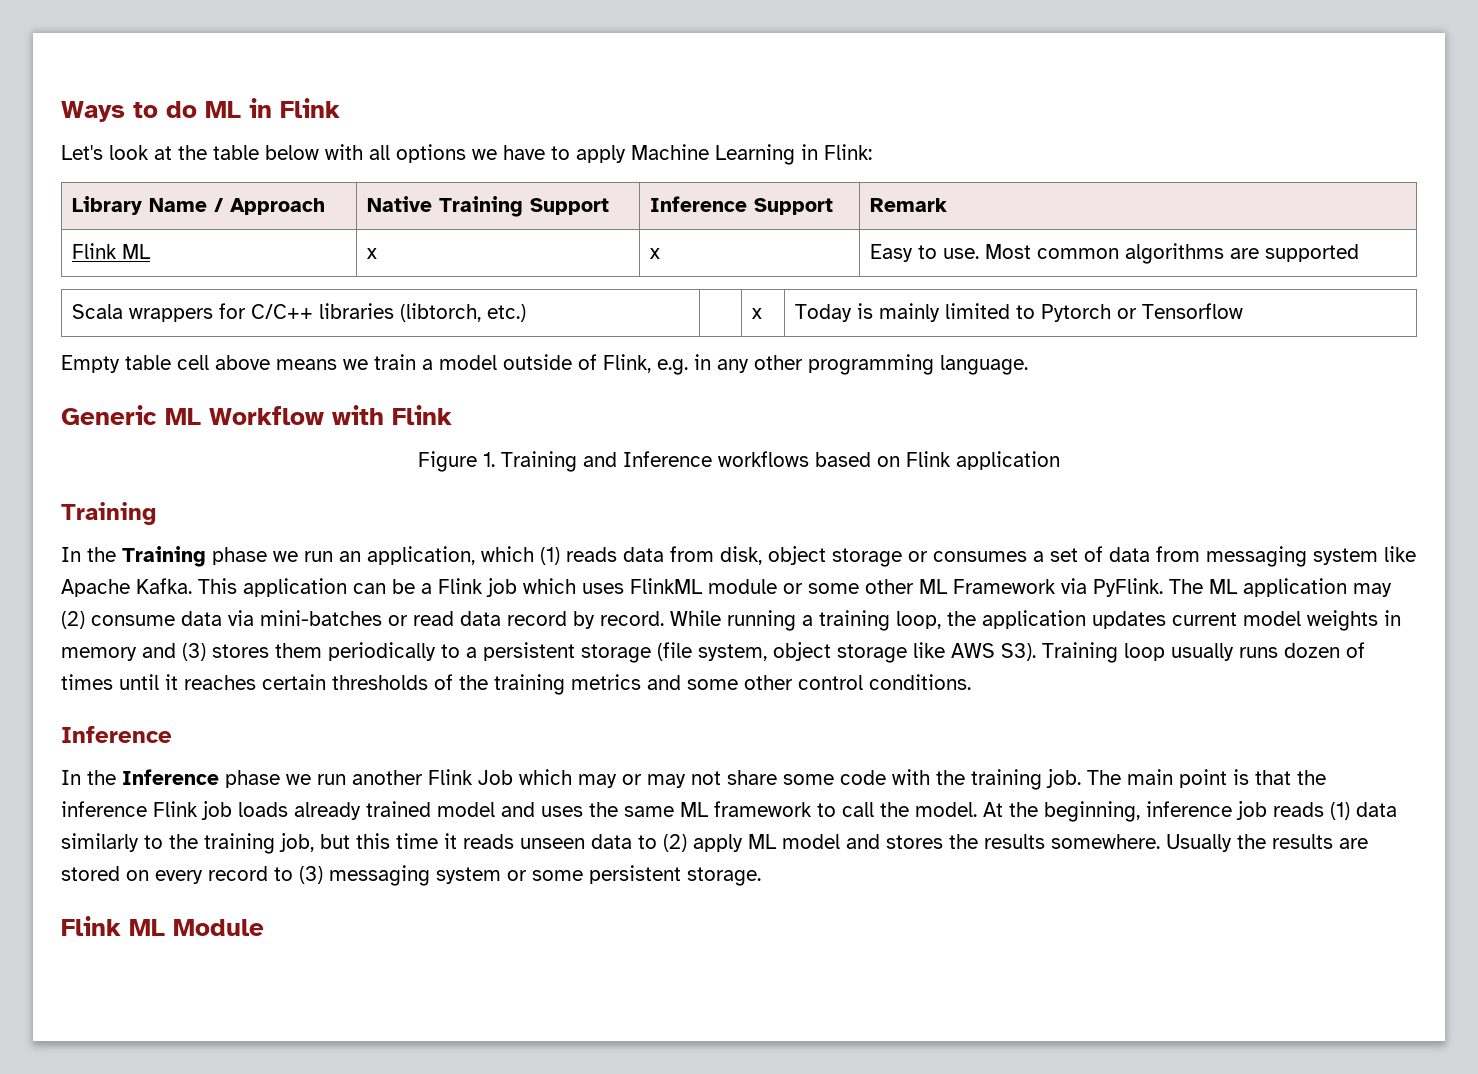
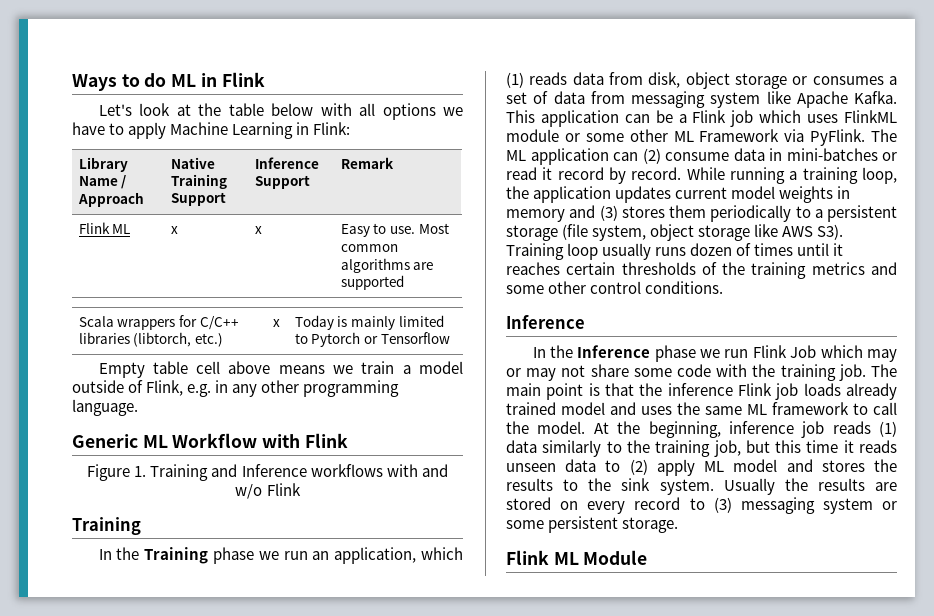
[815,451,1060,470] based on Flink application -> [386,464,448,477] [235,483,301,499] with and w/o Flink
[1353,583,1392,597] may -> [613,152,638,161] can
[228,610,254,626] via -> [769,148,782,161] in
[460,611,501,626] data -> [542,167,553,180] it
[352,770,423,785] another -> (749, 353) none
[1051,834,1160,849] somewhere. -> [563,478,714,495] to the sink system.

